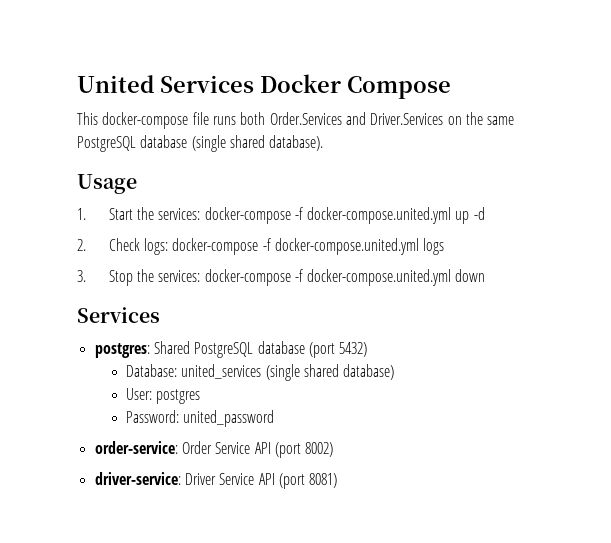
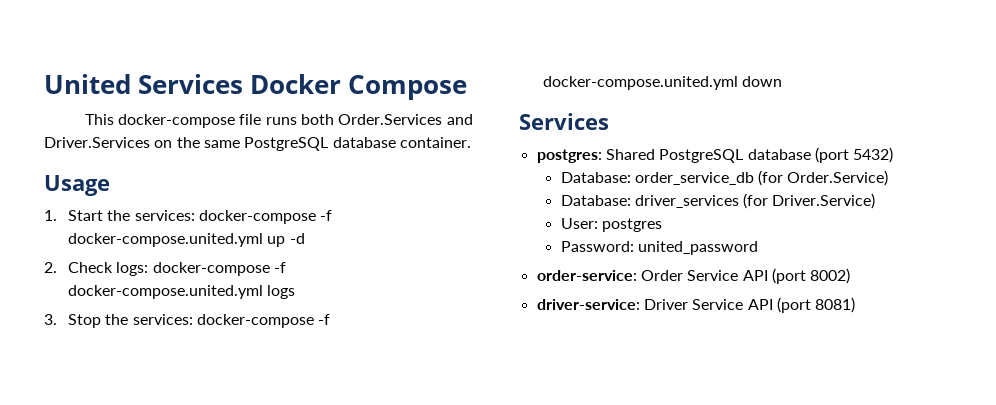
[191,135,324,152] (single shared database). -> [399,137,471,148] container.
[181,364,395,381] united_services (single shared database) -> [634,170,889,186] [560,193,876,209] order_service_db (for Order.Service) // Database: driver_services (for Driver.Service)

